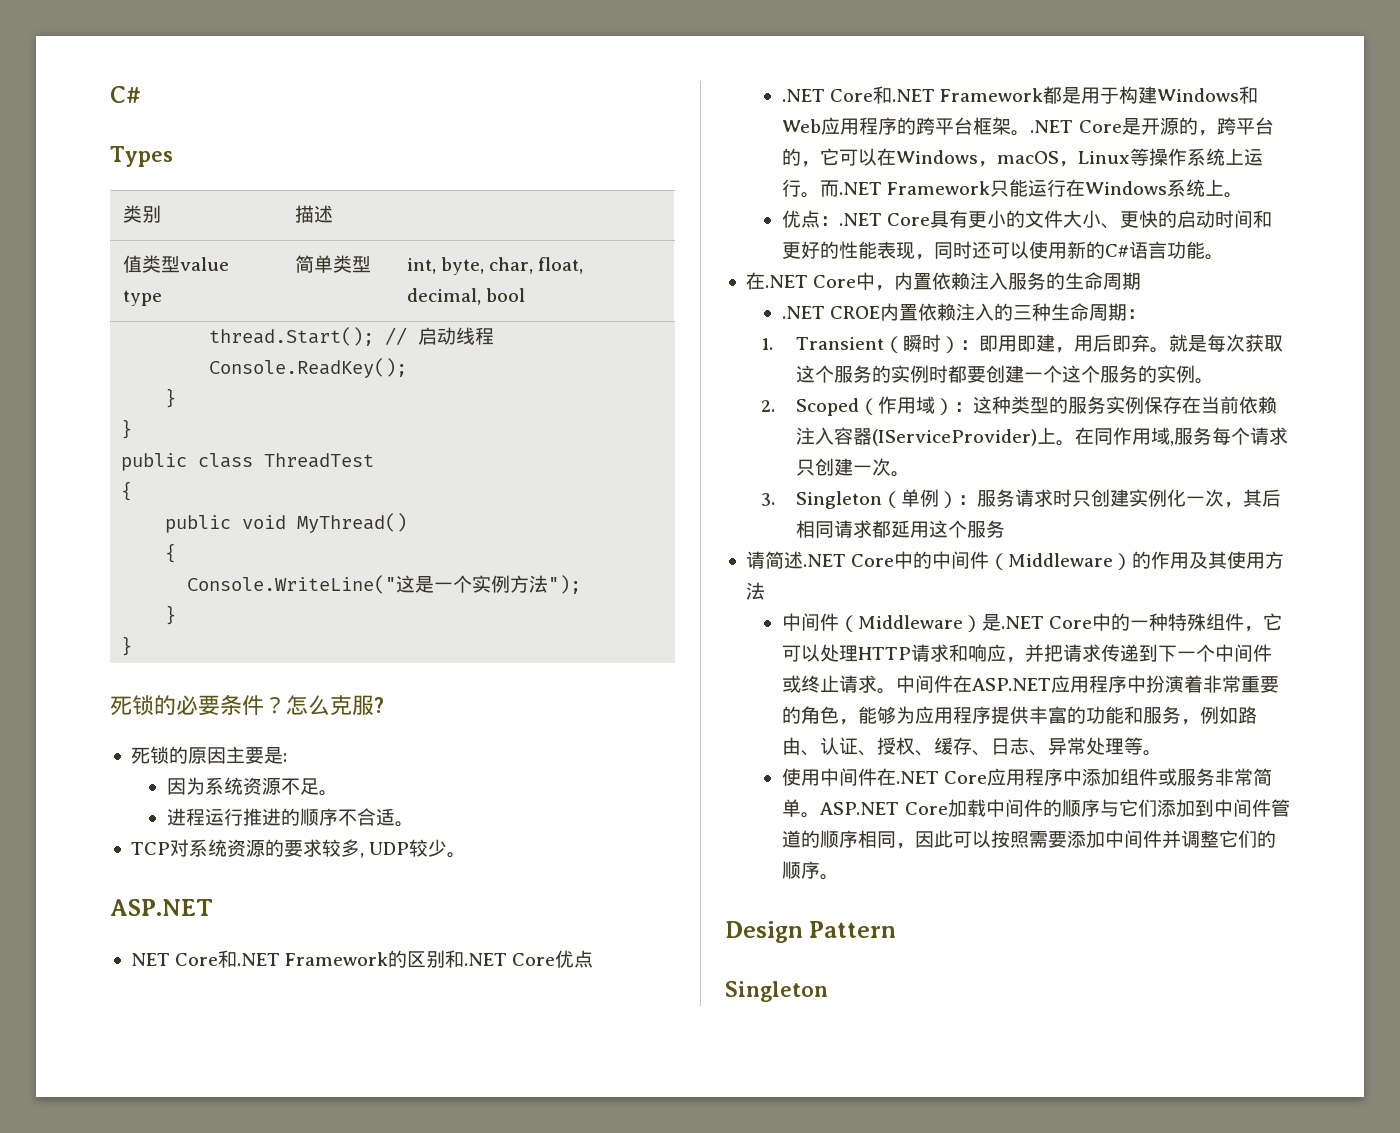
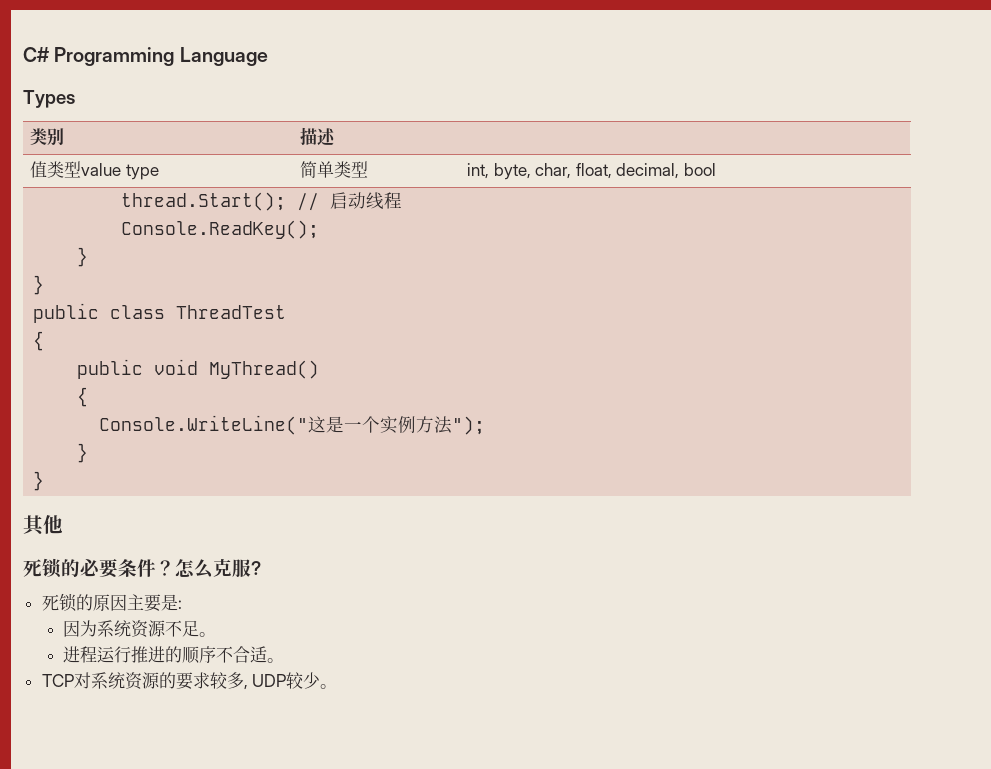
[110,86,141,103] C# -> [23,47,268,66] C# Programming Language
(133, 646) none -> [23,515,63,536] // 其他
[110,899,213,916] [130,950,594,968] [781,86,1258,104] [781,117,1274,136] [781,148,1263,167] [781,179,1243,198] [781,210,1272,229] [781,241,1224,260] [745,272,1142,291] [781,303,1146,321] [760,334,1284,353] [796,365,1215,384] [760,396,1278,416] [796,427,1289,446] [796,458,911,477] [760,489,1282,509] [796,520,1006,538] [745,551,1285,570] [745,582,765,600] [781,613,1282,632] [781,644,1272,663] [781,675,1280,694] [781,706,1257,725] [781,737,1162,756] [781,768,1272,786] [781,799,1290,818] [781,830,1276,849] [781,861,839,880] [725,921,897,943] [725,981,828,1002] // ASP.NET // NET Core和.NET Framework的区别和.NET Core优点 // .NET Core和.NET Framework都是用于构建Windows和Web应用程序的跨平台框架。.NET Core是开源的，跨平台的，它可以在Windows，macOS，Linux等操作系统上运行。而.NET Framework只能运行在Windows系统上。 // 优点：.NET Core具有更小的文件大小、更快的启动时间和更好的性能表现，同时还可以使用新的C#语言功能。 // 在.NET Core中，内置依赖注入服务的生命周期 // .NET CROE内置依赖注入的三种生命周期： // 1. Transient（瞬时）：即用即建，用后即弃。就是每次获取这个服务的实例时都要创建一个这个服务的实例。 // 2. Scoped（作用域）：这种类型的服务实例保存在当前依赖注入容器(IServiceProvider)上。在同作用域,服务每个请求只创建一次。 // 3. Singleton（单例）：服务请求时只创建实例化一次，其后相同请求都延用这个服务 // 请简述.NET Core中的中间件（Middleware）的作用及其使用方法 // 中间件（Middleware）是.NET Core中的一种特殊组件，它可以处理HTTP请求和响应，并把请求传递到下一个中间件或终止请求。中间件在ASP.NET应用程序中扮演着非常重要的角色，能够为应用程序提供丰富的功能和服务，例如路由、认证、授权、缓存、日志、异常处理等。 // 使用中间件在.NET Core应用程序中添加组件或服务非常简单。ASP.NET Core加载中间件的顺序与它们添加到中间件管道的顺序相同，因此可以按照需要添加中间件并调整它们的顺序。 // Design Pattern // Singleton -> (338, 686) none

